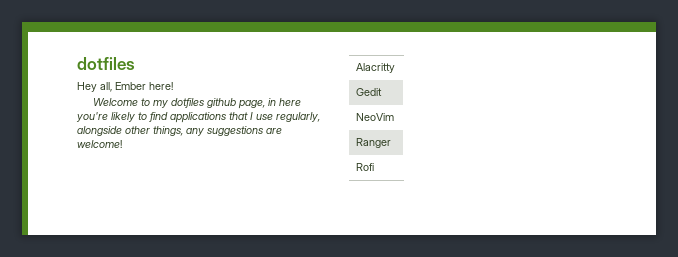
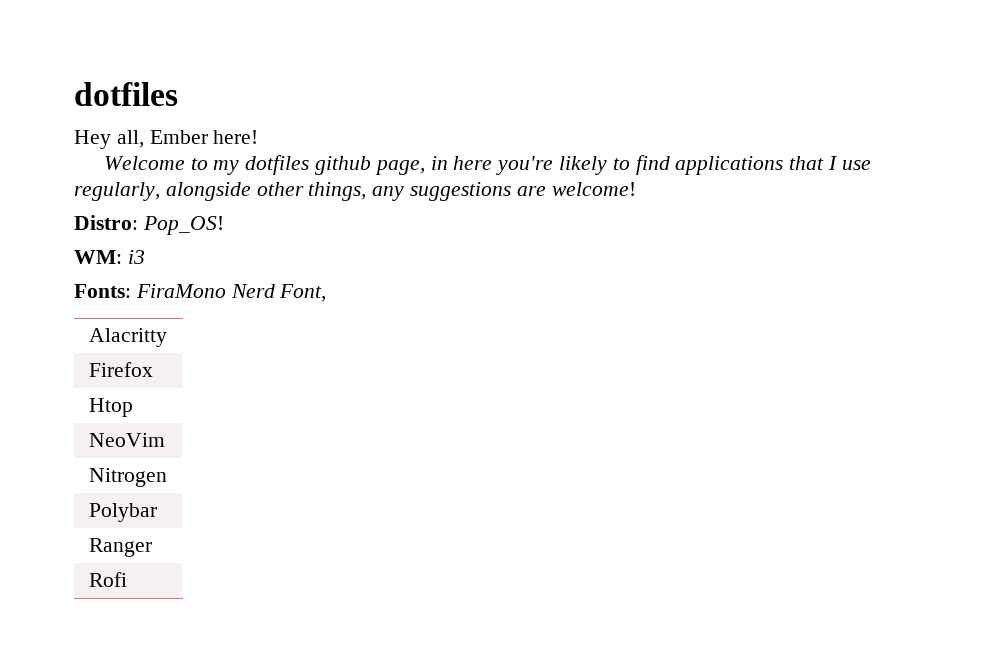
(122, 144) none -> [74,215,224,235] [74,250,145,264] [74,284,327,302] // Distro: Pop_OS! // WM: i3 // Fonts: FiraMono Nerd Font,
[356,88,383,96] Gedit -> [88,362,153,377] [88,398,133,417] Firefox // Htop
(395, 117) none -> [88,468,167,487] [88,503,157,522] // Nitrogen // Polybar

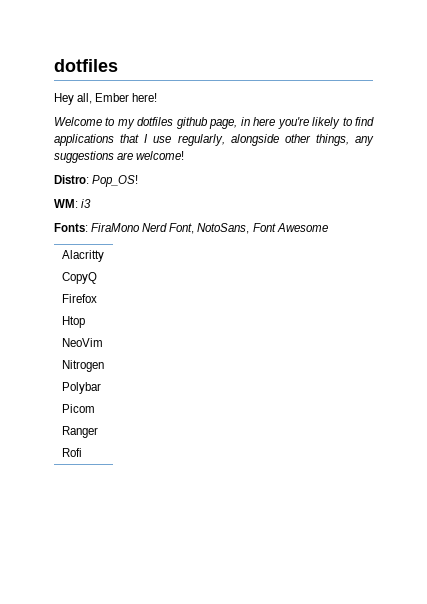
(327, 293) none -> [197,223,328,234] NotoSans, Font Awesome
(167, 337) none -> [61,272,97,284] // CopyQ
(157, 512) none -> [61,404,95,413] // Picom

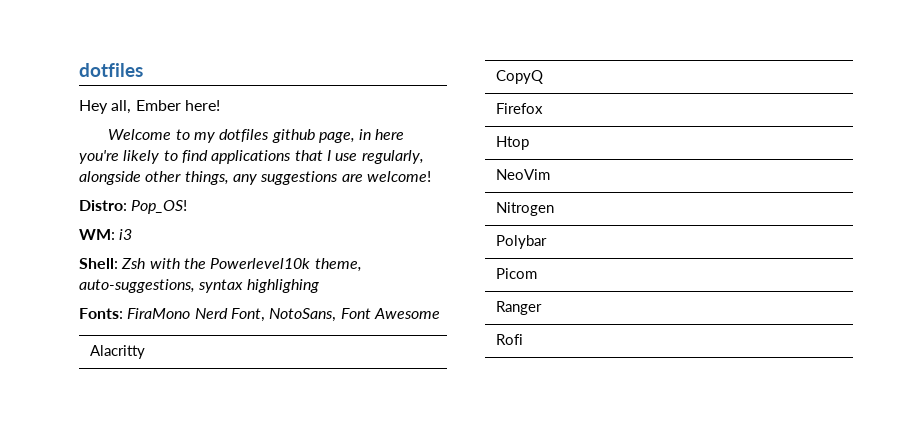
(92, 203) none -> [79,258,362,272] [79,279,319,293] // Shell: Zsh with the Powerlevel10k theme, auto-suggestions, syntax highlighing

